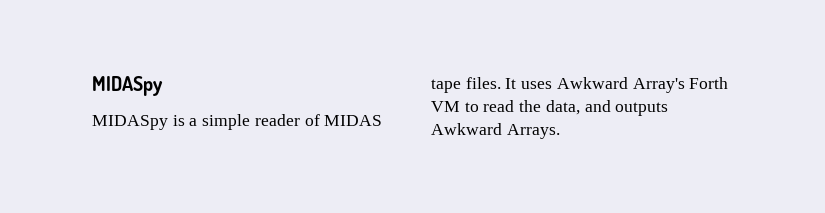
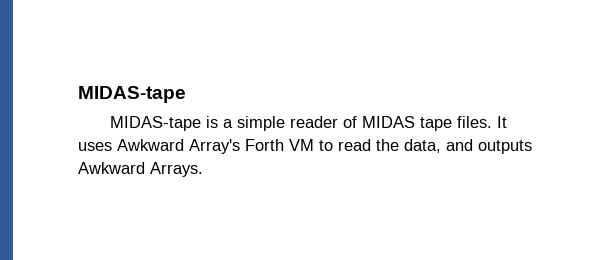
[92,76,163,96] [92,115,168,130] MIDASpy // MIDASpy -> [78,86,186,103] [110,116,202,131] MIDAS-tape // MIDAS-tape

